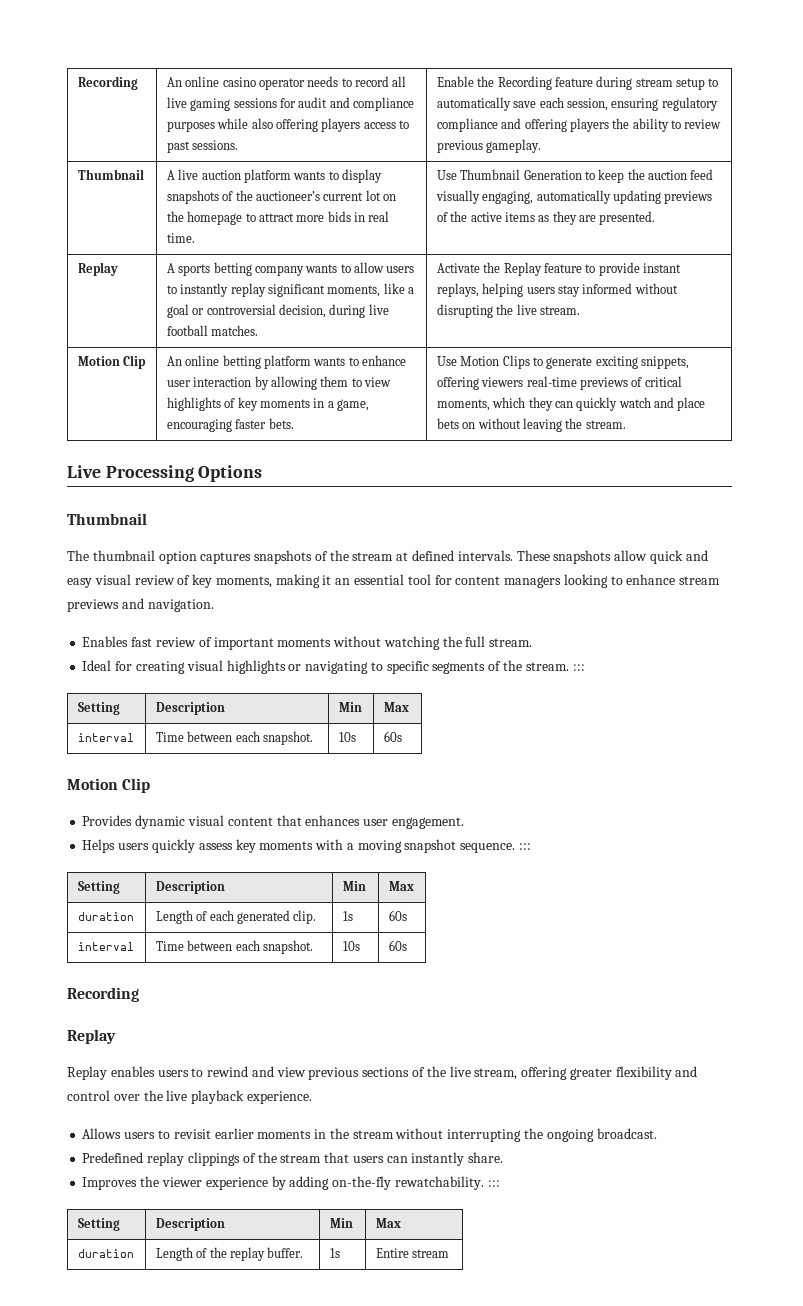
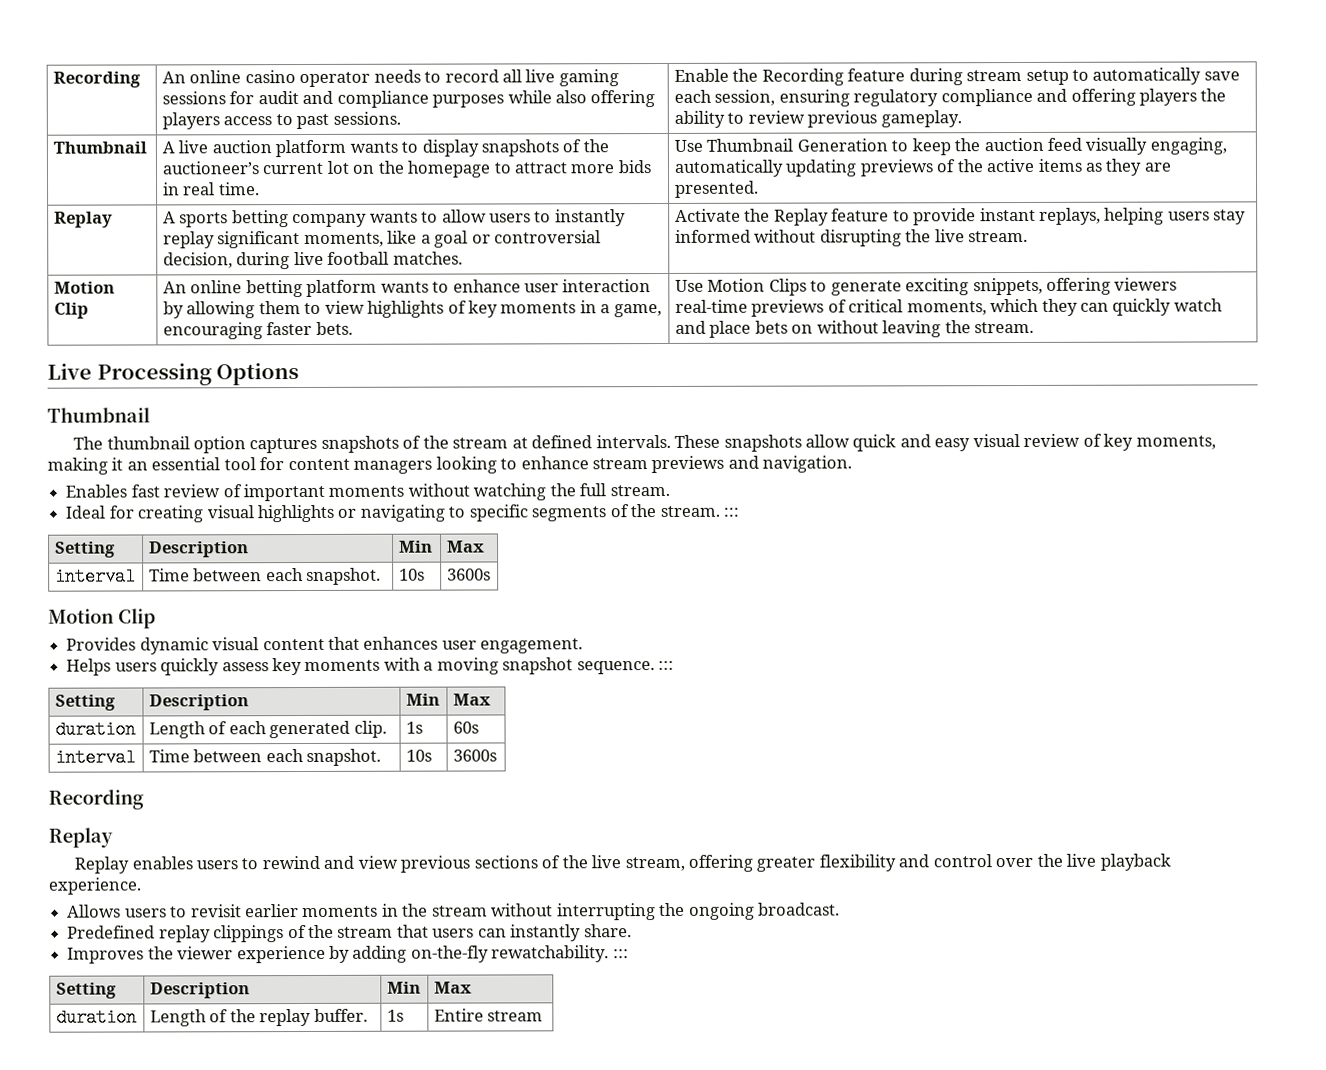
[383,731,402,742] 60s -> [446,568,491,581] 3600s
[388,940,407,951] 60s -> [452,749,497,762] 3600s

